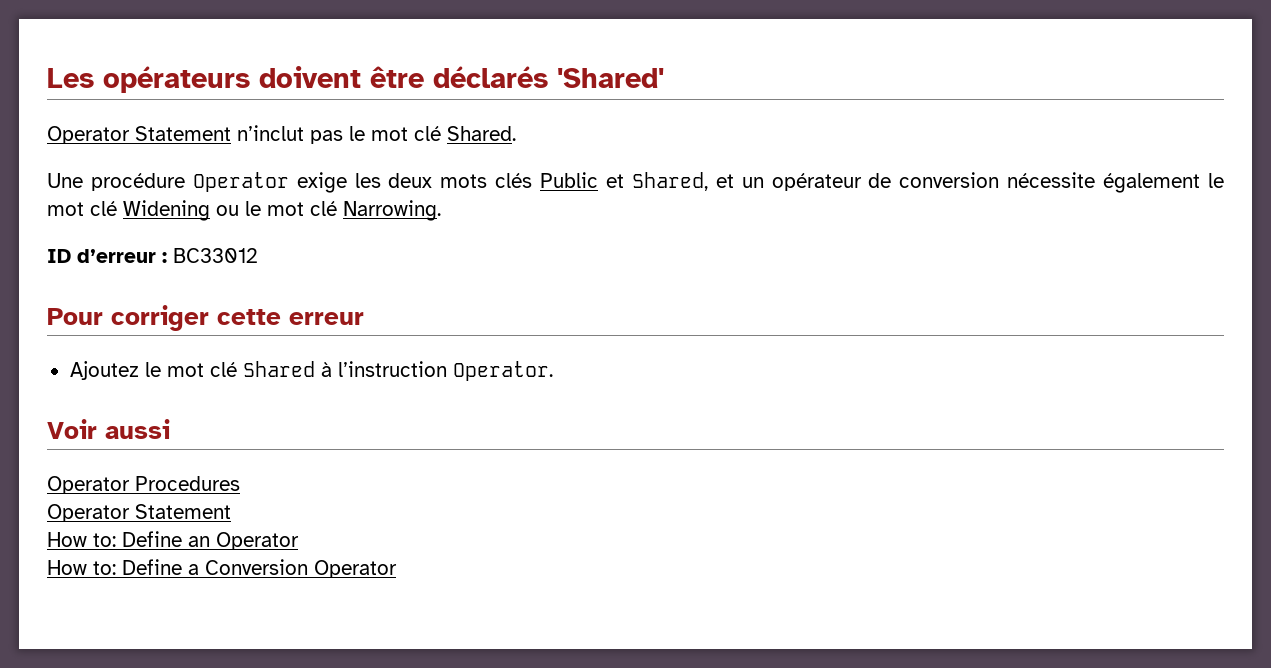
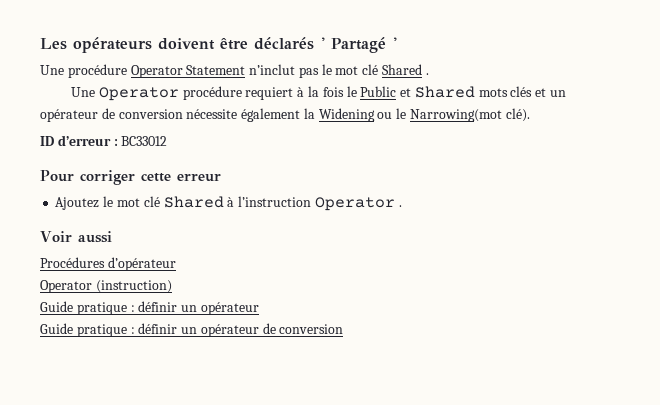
[557,68,664,88] 'Shared' // -> [320,37,397,53] [40,64,127,78] ' Partagé ' // Une procédure
[447,126,516,141] [47,172,708,193] Shared. // Une procédure Operator exige les deux mots clés Public et Shared, -> [382,64,429,75] [71,86,533,101] Shared . // Une Operator procédure requiert à la fois le Public et Shared mots clés
[1208,173,1225,188] [47,200,441,221] le mot clé Widening ou le mot clé Narrowing. -> [303,108,530,122] la Widening ou le Narrowing(mot clé).
[452,361,553,381] Operator. -> [314,197,402,211] Operator .
[47,476,240,494] [47,504,231,522] [47,531,299,550] [47,559,397,578] Operator Procedures // Operator Statement // How to: Define an Operator // How to: Define a Conversion Operator -> [40,257,176,271] [40,280,172,293] [40,301,259,315] [40,323,344,337] Procédures d’opérateur // Operator (instruction) // Guide pratique : définir un opérateur // Guide pratique : définir un opérateur de conversion

